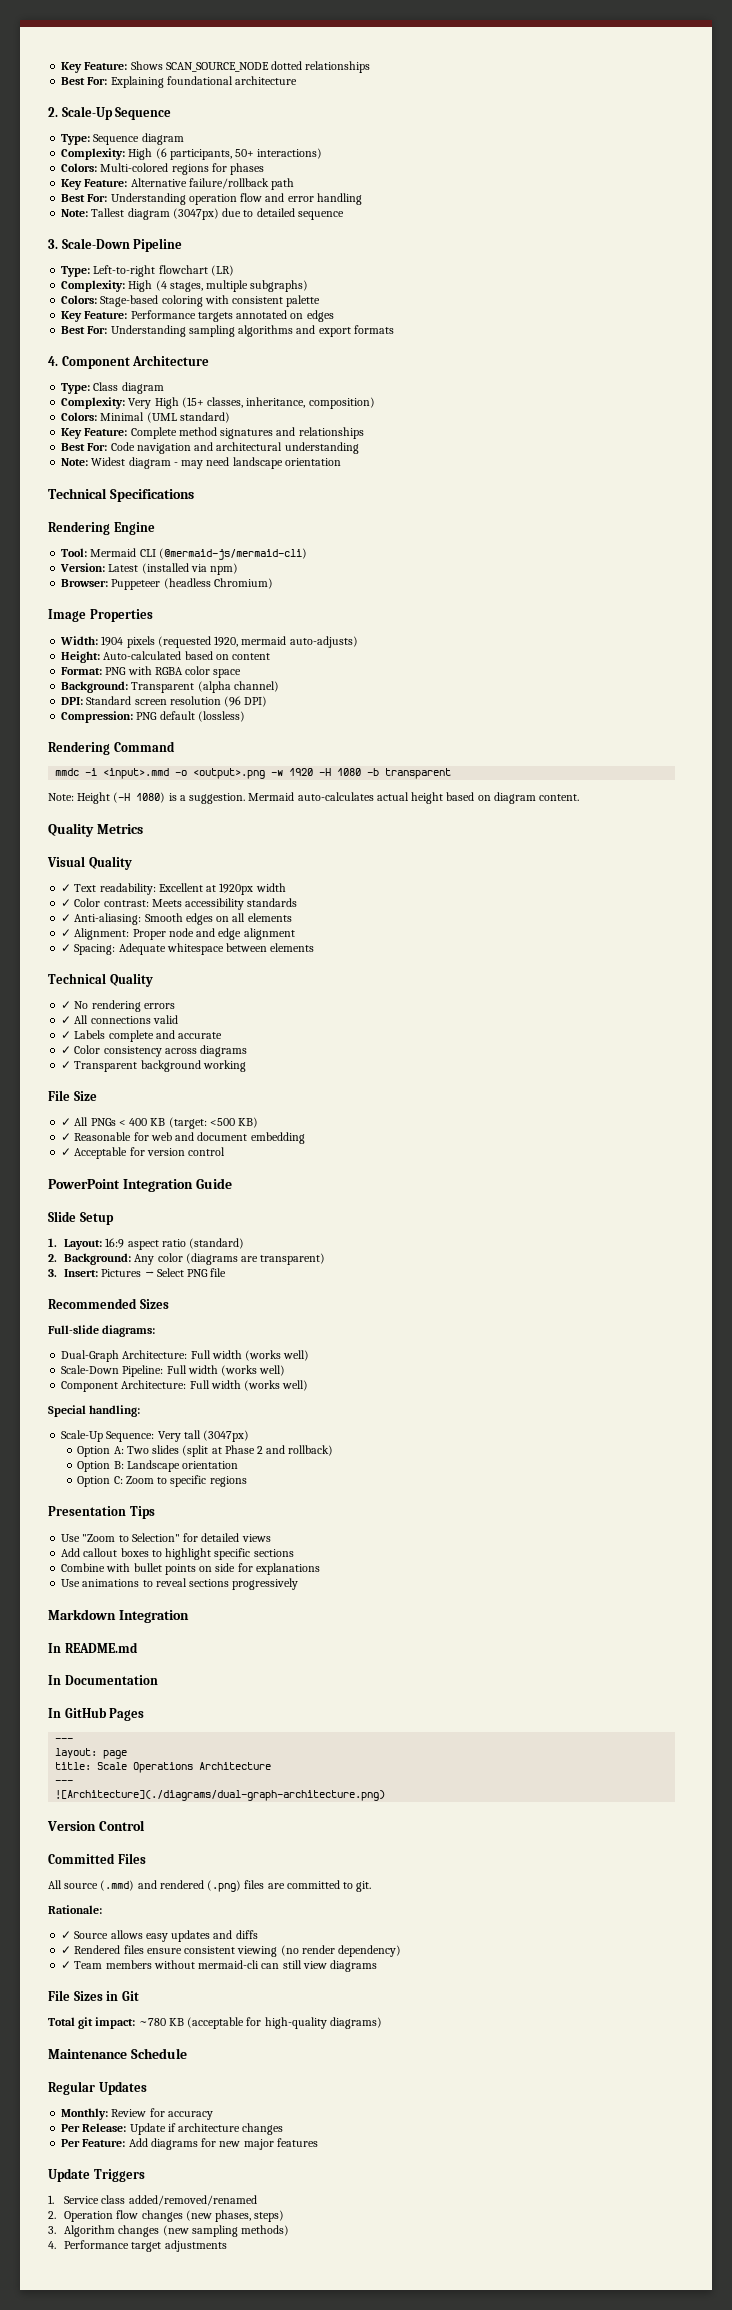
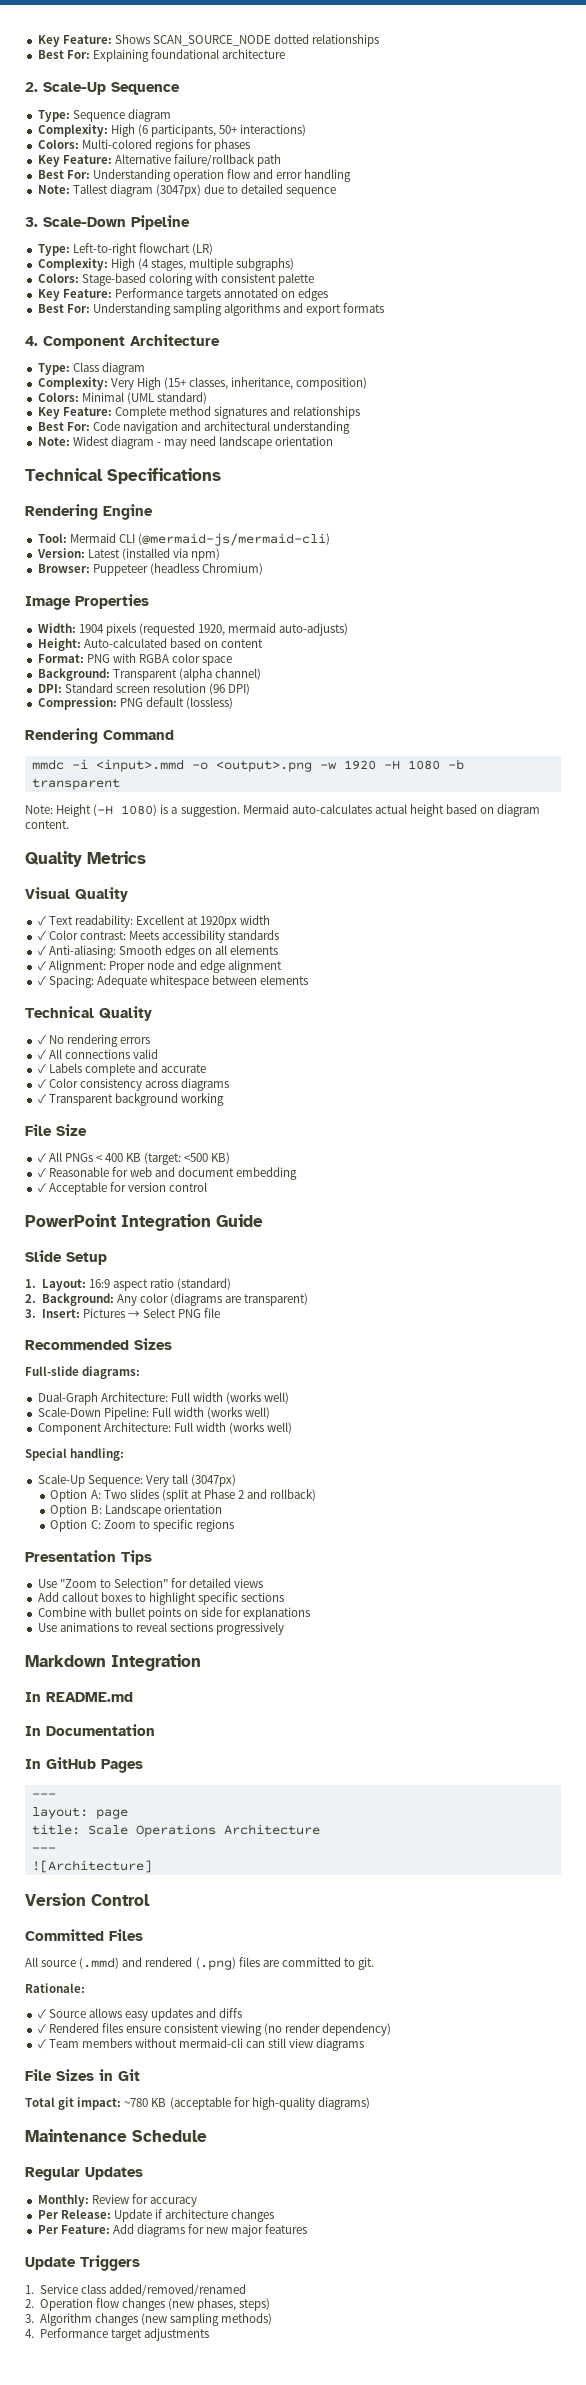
[55,1790,386,1801] ![Architecture](./diagrams/dual-graph-architecture.png) -> [31,1860,152,1873] ![Architecture]

